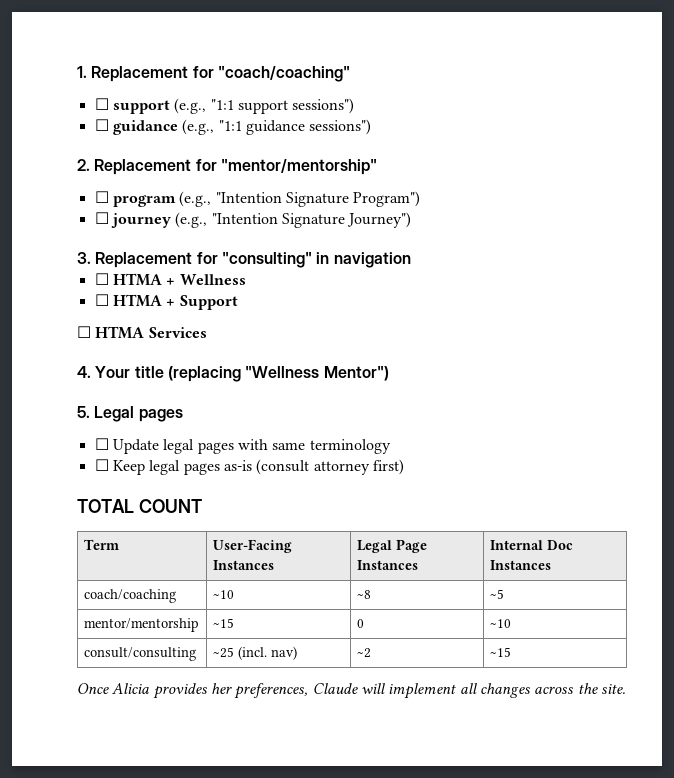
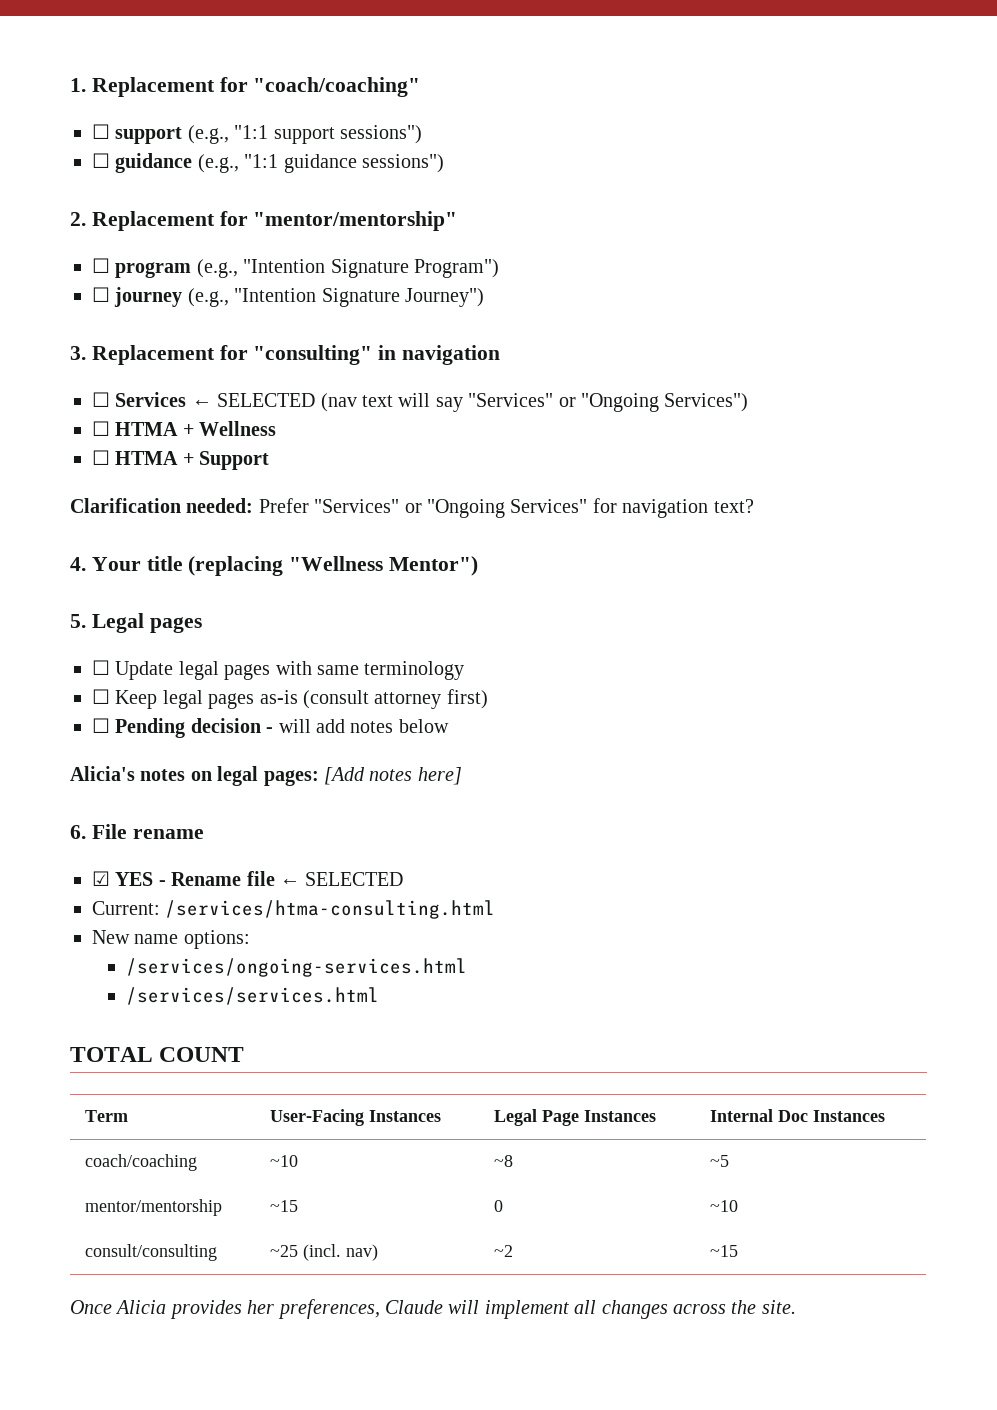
(411, 260) none -> [92,392,749,412] // ☐ Services ← SELECTED (nav text will say "Services" or "Ongoing Services")
[77,326,207,339] ☐ HTMA Services -> [70,498,754,518] Clarification needed: Prefer "Services" or "Ongoing Services" for navigation text?
(404, 467) none -> [92,718,449,738] [70,766,462,786] [70,824,204,839] [92,871,404,886] [92,900,496,919] [92,930,250,949] [125,958,467,977] [125,987,379,1005] // ☐ Pending decision - will add notes below // Alicia's notes on legal pages: [Add notes here] // 6. File rename // ☑ YES - Rename file ← SELECTED // Current: /services/htma-consulting.html // New name options: // /services/ongoing-services.html // /services/services.html

